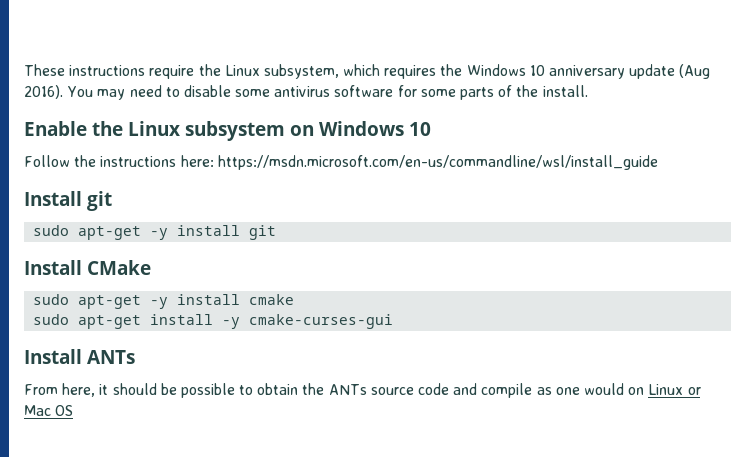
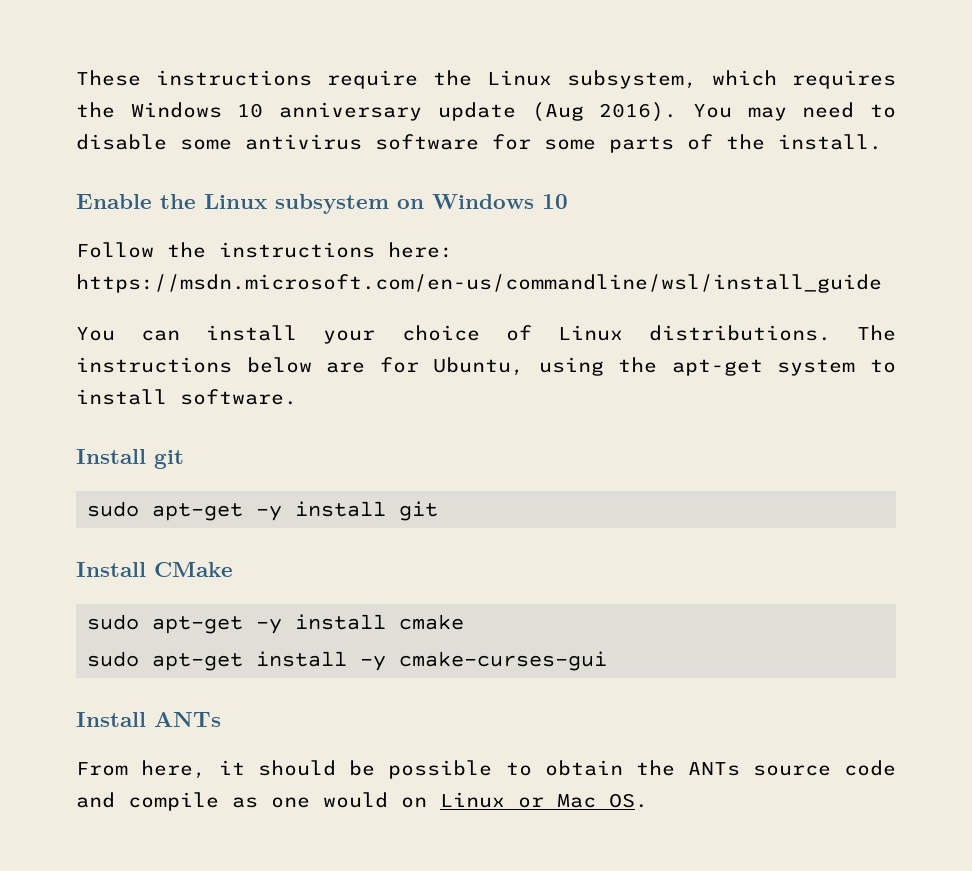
(658, 162) none -> [76,325,896,344] [76,357,896,376] [76,389,297,405] // You can install your choice of Linux distributions. The instructions below are for Ubuntu, using the apt-get system to install software.
[55,405,74,416] OS -> [609,793,648,808] OS.

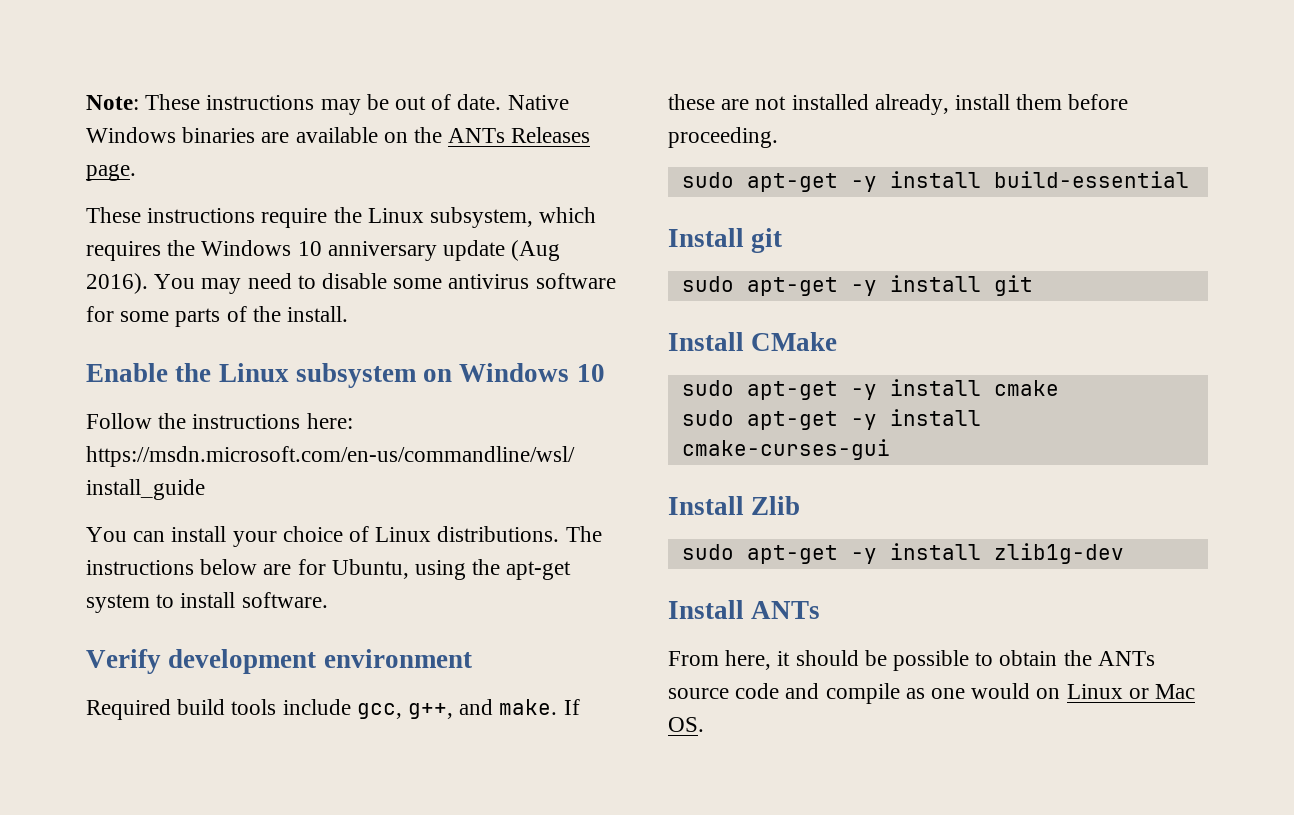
(76, 78) none -> [86,94,569,115] [86,127,591,143] [86,164,136,181] Note: These instructions may be out of date. Native Windows binaries are available on the ANTs Releases page. //
(297, 397) none -> [86,649,472,674] [86,699,580,720] [668,94,1129,115] [668,127,778,148] [681,171,1189,192] // Verify development environment // Required build tools include gcc, g++, and make. If these are not installed already, install them before proceeding. // sudo apt-get -y install build-essential
[256,651,608,671] install -y cmake-curses-gui -> [850,409,981,430] [681,439,890,460] [668,496,801,515] [681,543,1124,564] -y install cmake-curses-gui // Install Zlib // sudo apt-get -y install zlib1g-dev

